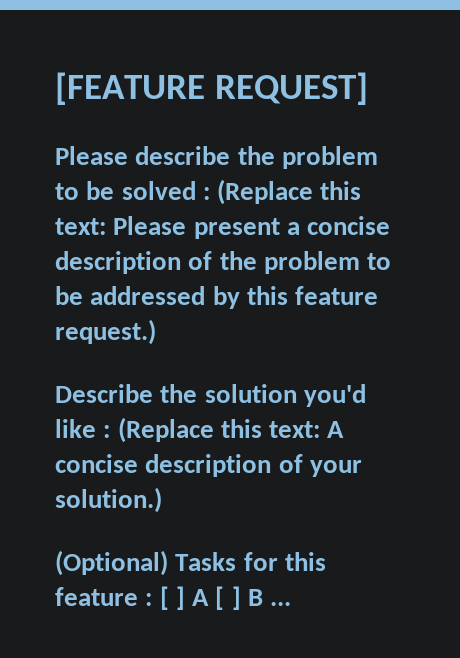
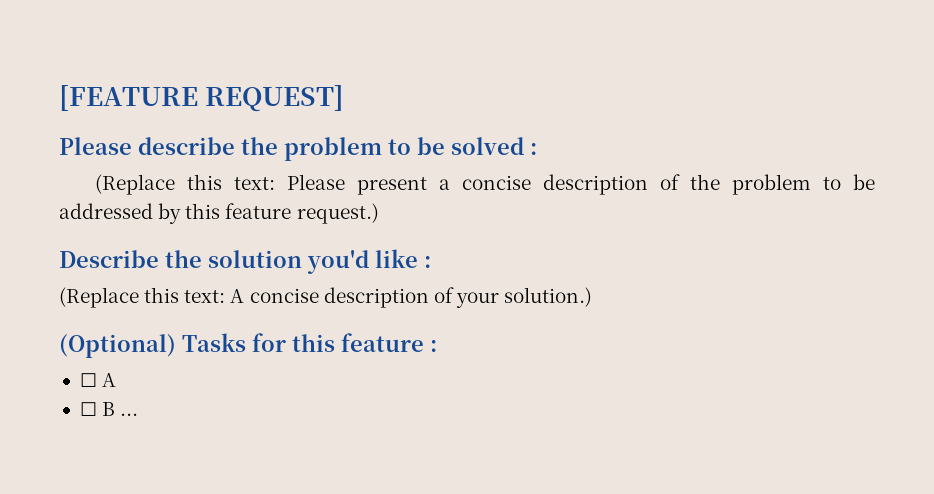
(210, 193) none -> (537, 149) //
(111, 431) none -> (431, 262) //
[159,586,241,610] [ ] A [ ] -> [79,373,117,387] [79,402,97,416] // ☐ A // ☐

